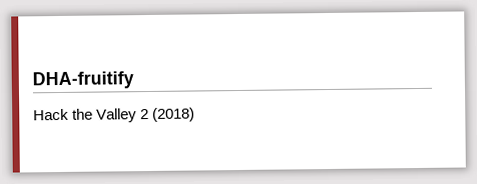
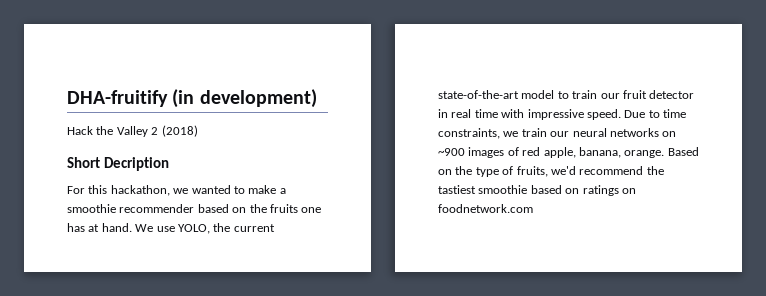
(134, 80) none -> [172,89,317,108] (in development)
(196, 114) none -> [67,157,169,171] [67,185,286,196] [67,204,322,213] [67,223,275,234] [438,90,695,99] [438,109,686,120] [438,128,677,139] [438,147,699,158] [438,166,664,177] [438,185,636,196] [438,204,533,213] // Short Decription // For this hackathon, we wanted to make a smoothie recommender based on the fruits one has at hand. We use YOLO, the current state-of-the-art model to train our fruit detector in real time with impressive speed. Due to time constraints, we train our neural networks on ~900 images of red apple, banana, orange. Based on the type of fruits, we'd recommend the tastiest smoothie based on ratings on foodnetwork.com

